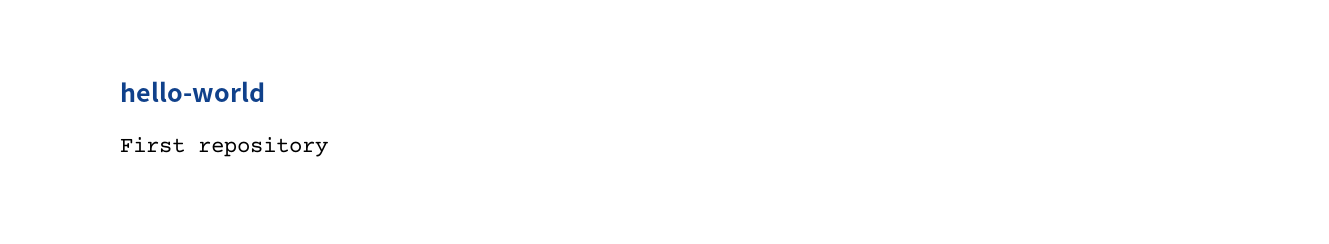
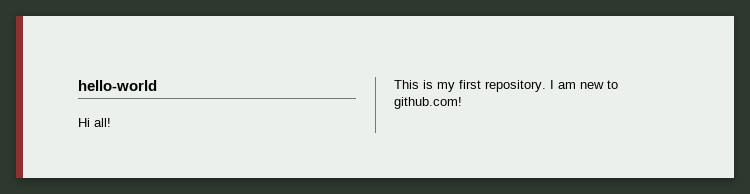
[120,137,328,157] First repository -> [78,118,111,127] [394,80,618,92] [394,97,462,109] Hi all! // This is my first repository. I am new to github.com!

